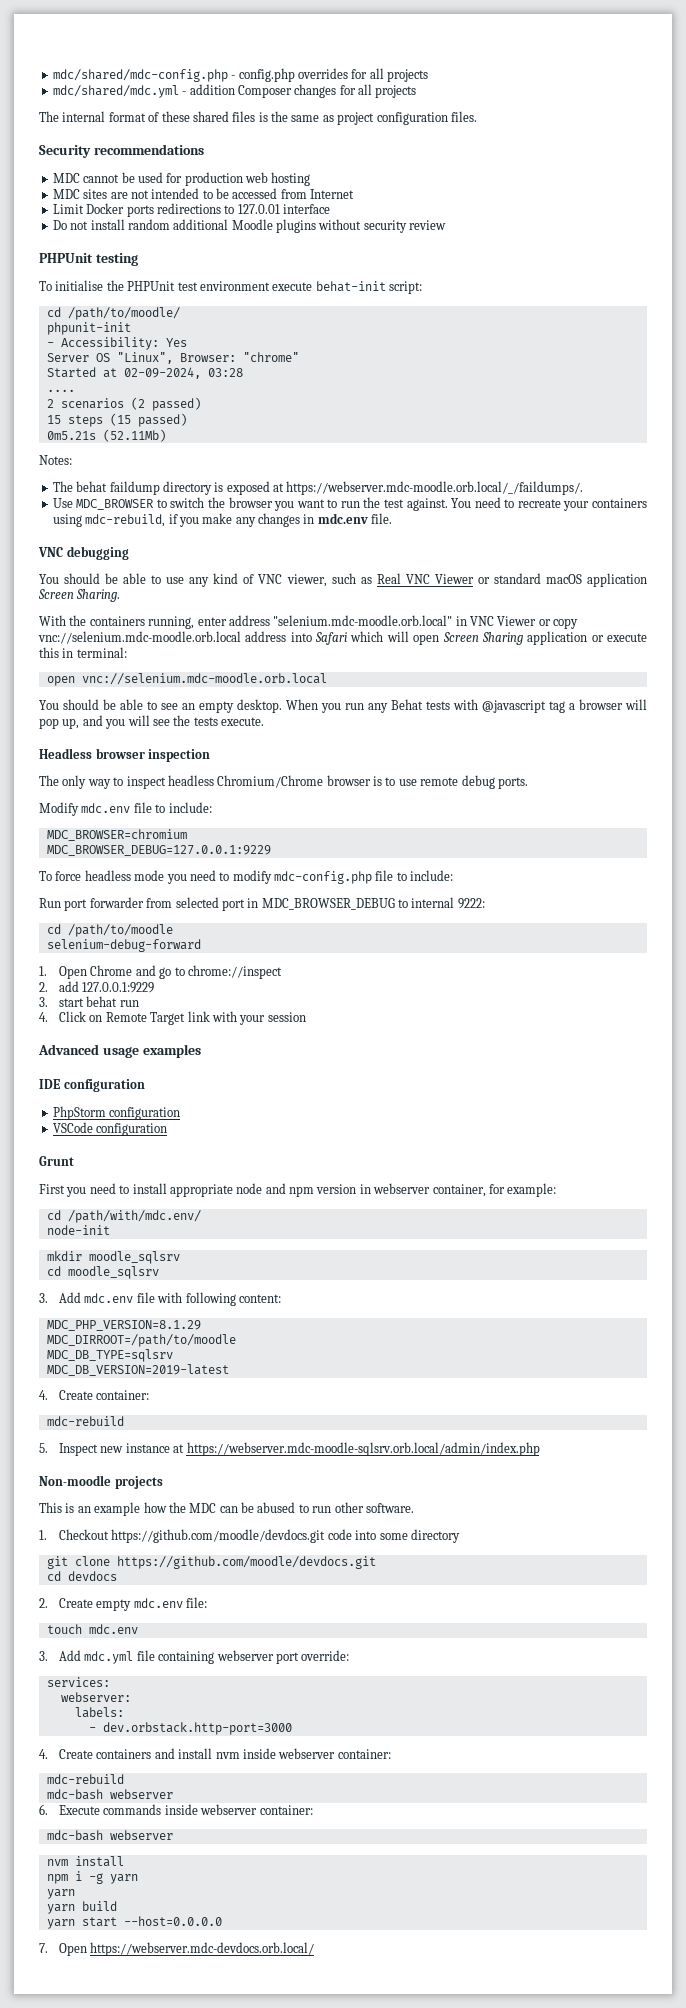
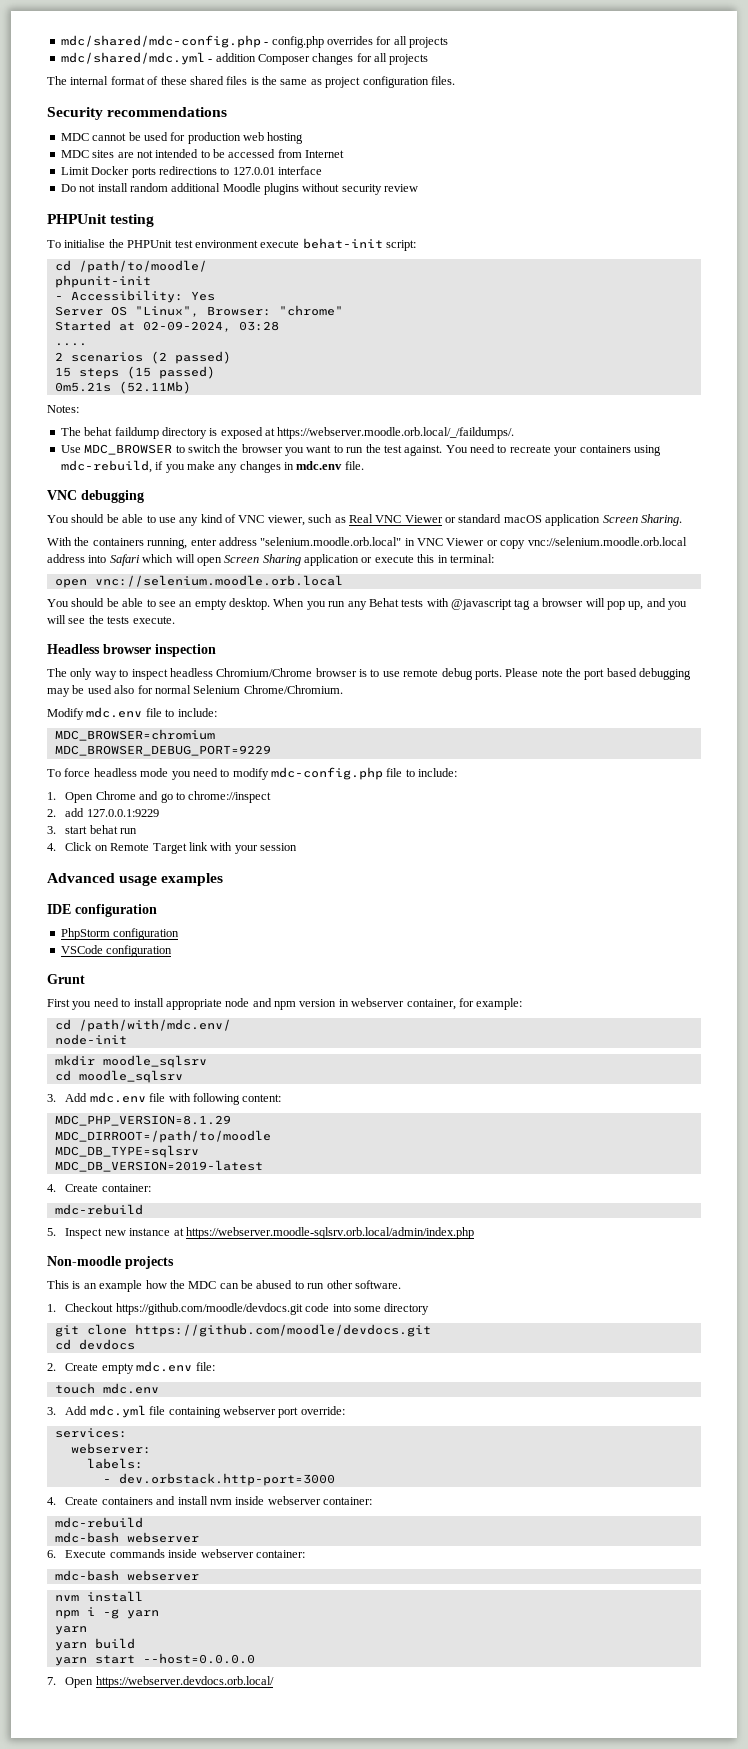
[286,481,584,495] https://webserver.mdc-moodle.orb.local/_/faildumps/. -> [277,427,515,439] https://webserver.moodle.orb.local/_/faildumps/.
[273,615,453,626] "selenium.mdc-moodle.orb.local" -> [260,537,402,546] "selenium.moodle.orb.local"
[38,631,241,644] vnc://selenium.mdc-moodle.orb.local -> [527,537,687,546] vnc://selenium.moodle.orb.local
[81,673,327,685] vnc://selenium.mdc-moodle.orb.local -> [94,575,343,587] vnc://selenium.moodle.orb.local
(528, 783) none -> [505,668,692,680] [47,685,343,697] Please note the port based debugging may be used also for normal Selenium Chrome/Chromium.
[46,845,271,856] MDC_BROWSER_DEBUG=127.0.0.1:9229 -> [54,745,271,756] MDC_BROWSER_DEBUG_PORT=9229
[39,897,485,911] [46,924,173,937] [46,939,201,952] // Run port forwarder from selected port in MDC_BROWSER_DEBUG to internal 9222: // cd /path/to/moodle // selenium-debug-forward -> (458, 772) none
[186,1442,540,1456] https://webserver.mdc-moodle-sqlsrv.orb.local/admin/index.php -> [185,1227,474,1239] https://webserver.moodle-sqlsrv.orb.local/admin/index.php
[90,1942,315,1956] https://webserver.mdc-devdocs.orb.local/ -> [95,1676,274,1688] https://webserver.devdocs.orb.local/

